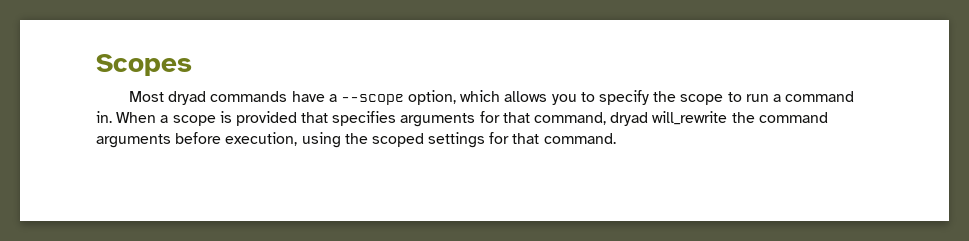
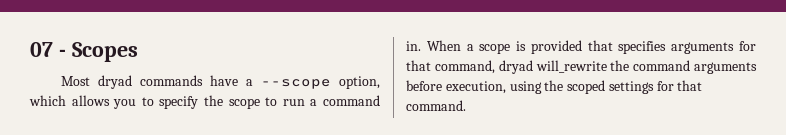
(96, 65) none -> [30,42,66,57] 07 -

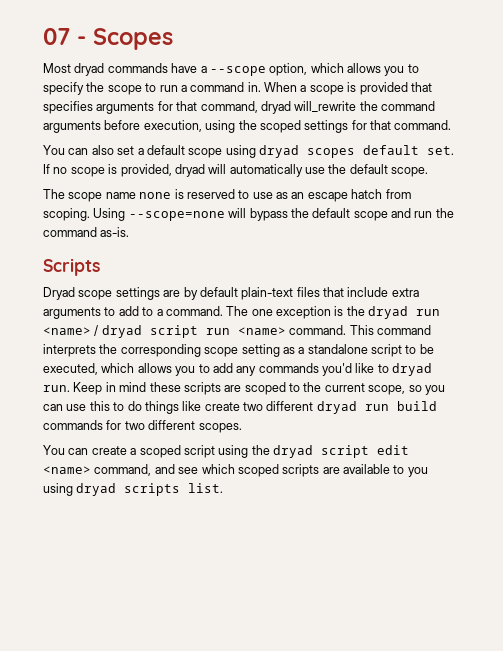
(466, 105) none -> [43,145,454,158] [43,164,429,177] [43,189,411,202] [43,208,454,221] [43,227,130,237] [43,258,100,276] [43,287,419,300] [43,306,441,319] [43,325,431,338] [43,344,434,357] [43,363,433,376] [43,382,445,395] [43,401,437,414] [43,420,242,433] [43,445,409,458] [43,464,428,477] [43,483,224,496] // You can also set a default scope using dryad scopes default set. If no scope is provided, dryad will automatically use the default scope. // The scope name none is reserved to use as an escape hatch from scoping. Using --scope=none will bypass the default scope and run the command as-is. // Scripts // Dryad scope settings are by default plain-text files that include extra arguments to add to a command. The one exception is the dryad run <name> / dryad script run <name> command. This command interprets the corresponding scope setting as a standalone script to be executed, which allows you to add any commands you'd like to dryad run. Keep in mind these scripts are scoped to the current scope, so you can use this to do things like create two different dryad run build commands for two different scopes. // You can create a scoped script using the dryad script edit <name> command, and see which scoped scripts are available to you using dryad scripts list.

